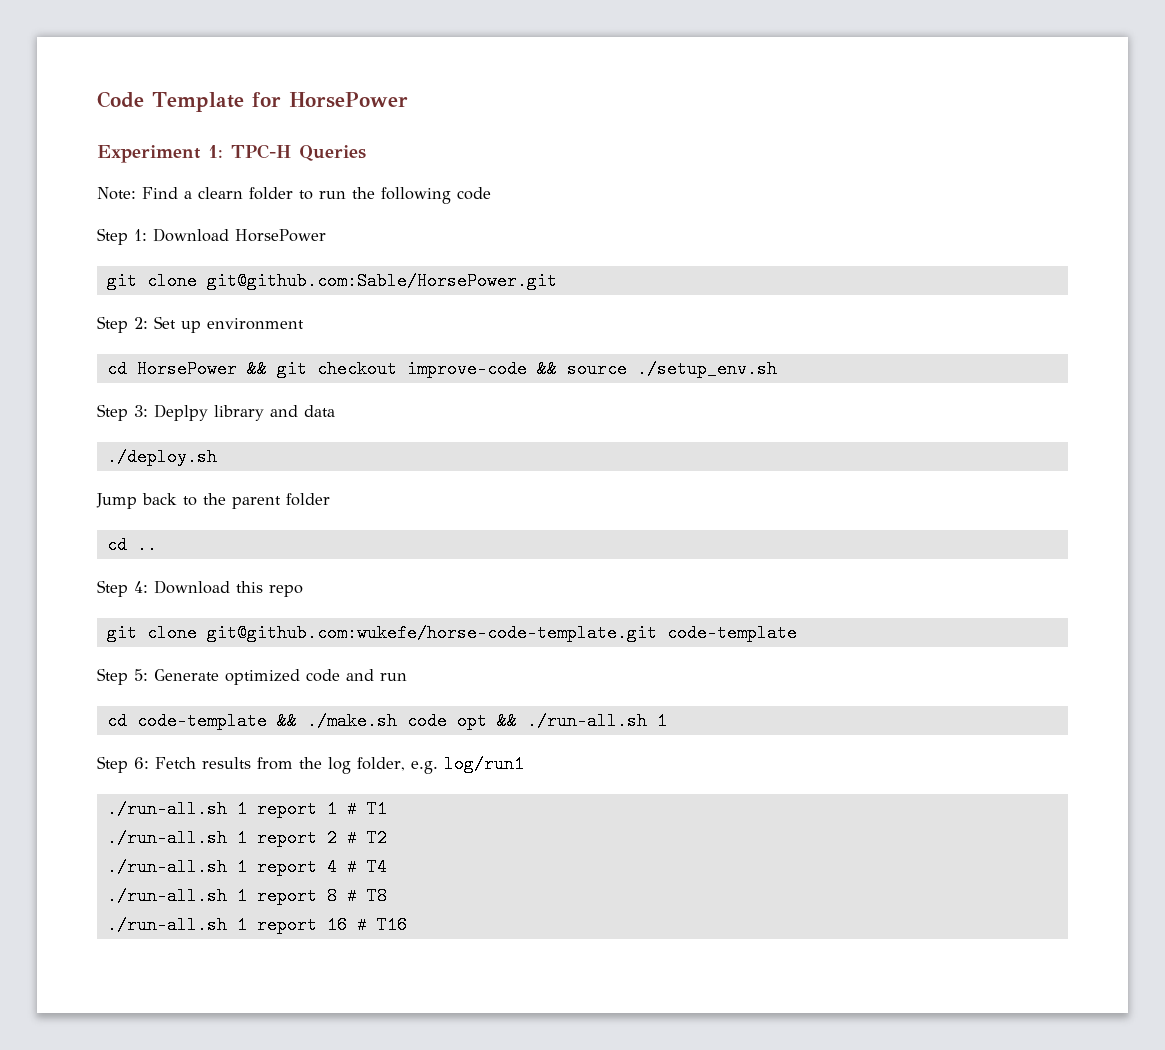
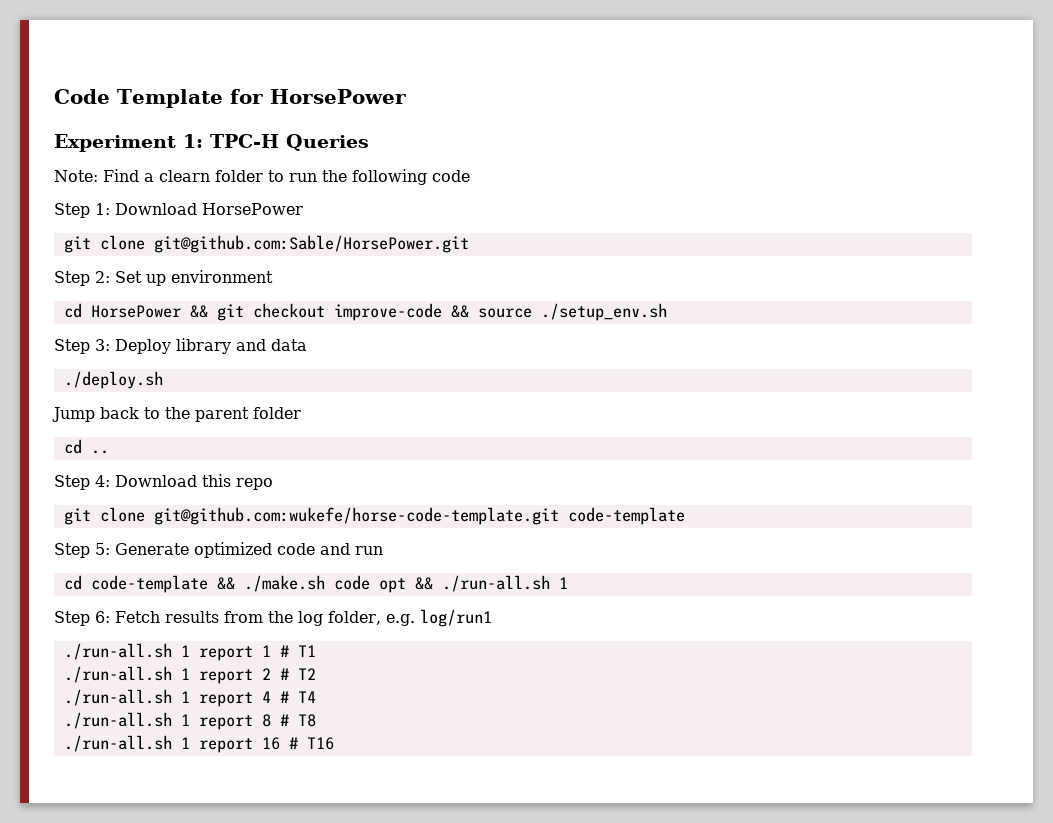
[154,404,208,421] Deplpy -> [115,339,171,354] Deploy

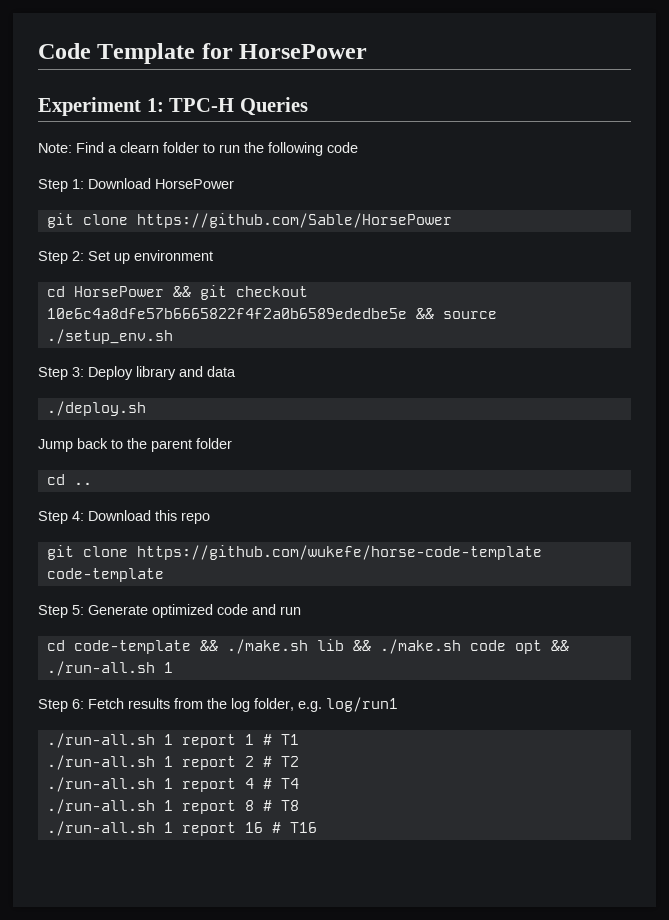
[153,235,469,253] git@github.com:Sable/HorsePower.git -> [136,213,452,228] https://github.com/Sable/HorsePower
[333,303,442,321] improve-code -> [46,308,407,319] 10e6c4a8dfe57b6665822f4f2a0b6589ededbe5e
[153,507,559,525] git@github.com:wukefe/horse-code-template.git -> [136,545,542,560] https://github.com/wukefe/horse-code-template
(325, 583) none -> [316,639,461,654] lib && ./make.sh

